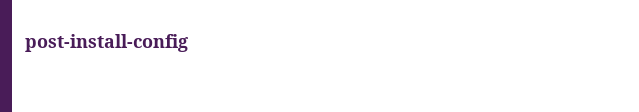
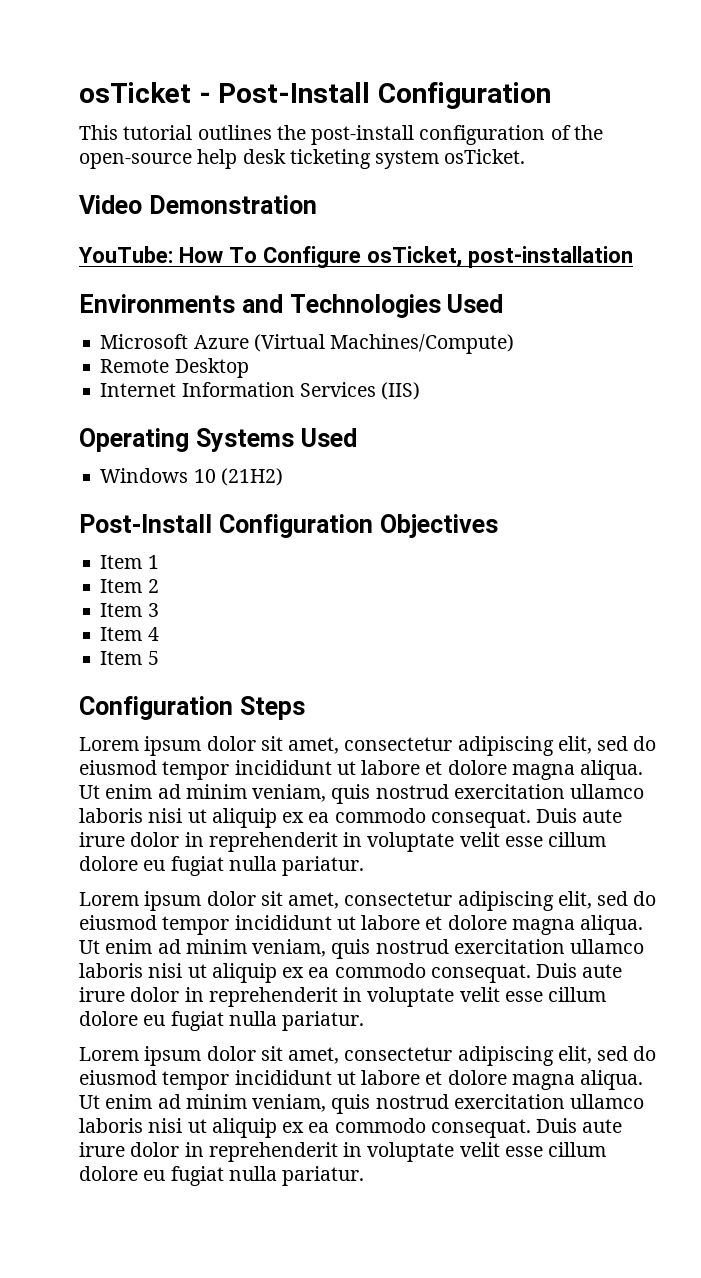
[25,34,188,52] post-install-config -> [79,82,551,109] [79,125,603,145] [79,149,526,169] [79,195,317,214] [78,246,633,268] [79,294,504,318] [100,334,515,354] [100,358,249,378] [100,382,421,400] [79,428,357,452] [100,468,283,486] [79,514,498,538] [100,555,159,569] [100,579,159,593] [100,603,159,617] [100,627,159,641] [100,651,159,665] [79,696,305,720] [79,736,657,756] [79,760,644,780] [79,784,645,804] [79,808,623,828] [79,832,607,852] [79,856,365,876] [79,891,657,911] [79,915,644,935] [79,939,645,959] [79,963,623,983] [79,987,607,1007] [79,1011,365,1031] [79,1046,657,1066] [79,1070,644,1090] [79,1094,645,1114] [79,1118,623,1138] [79,1142,607,1162] [79,1166,365,1186] osTicket - Post-Install Configuration // This tutorial outlines the post-install configuration of the open-source help desk ticketing system osTicket. // Video Demonstration // YouTube: How To Configure osTicket, post-installation // Environments and Technologies Used // Microsoft Azure (Virtual Machines/Compute) // Remote Desktop // Internet Information Services (IIS) // Operating Systems Used // Windows 10 (21H2) // Post-Install Configuration Objectives // Item 1 // Item 2 // Item 3 // Item 4 // Item 5 // Configuration Steps // Lorem ipsum dolor sit amet, consectetur adipiscing elit, sed do eiusmod tempor incididunt ut labore et dolore magna aliqua. Ut enim ad minim veniam, quis nostrud exercitation ullamco laboris nisi ut aliquip ex ea commodo consequat. Duis aute irure dolor in reprehenderit in voluptate velit esse cillum dolore eu fugiat nulla pariatur. // Lorem ipsum dolor sit amet, consectetur adipiscing elit, sed do eiusmod tempor incididunt ut labore et dolore magna aliqua. Ut enim ad minim veniam, quis nostrud exercitation ullamco laboris nisi ut aliquip ex ea commodo consequat. Duis aute irure dolor in reprehenderit in voluptate velit esse cillum dolore eu fugiat nulla pariatur. // Lorem ipsum dolor sit amet, consectetur adipiscing elit, sed do eiusmod tempor incididunt ut labore et dolore magna aliqua. Ut enim ad minim veniam, quis nostrud exercitation ullamco laboris nisi ut aliquip ex ea commodo consequat. Duis aute irure dolor in reprehenderit in voluptate velit esse cillum dolore eu fugiat nulla pariatur.

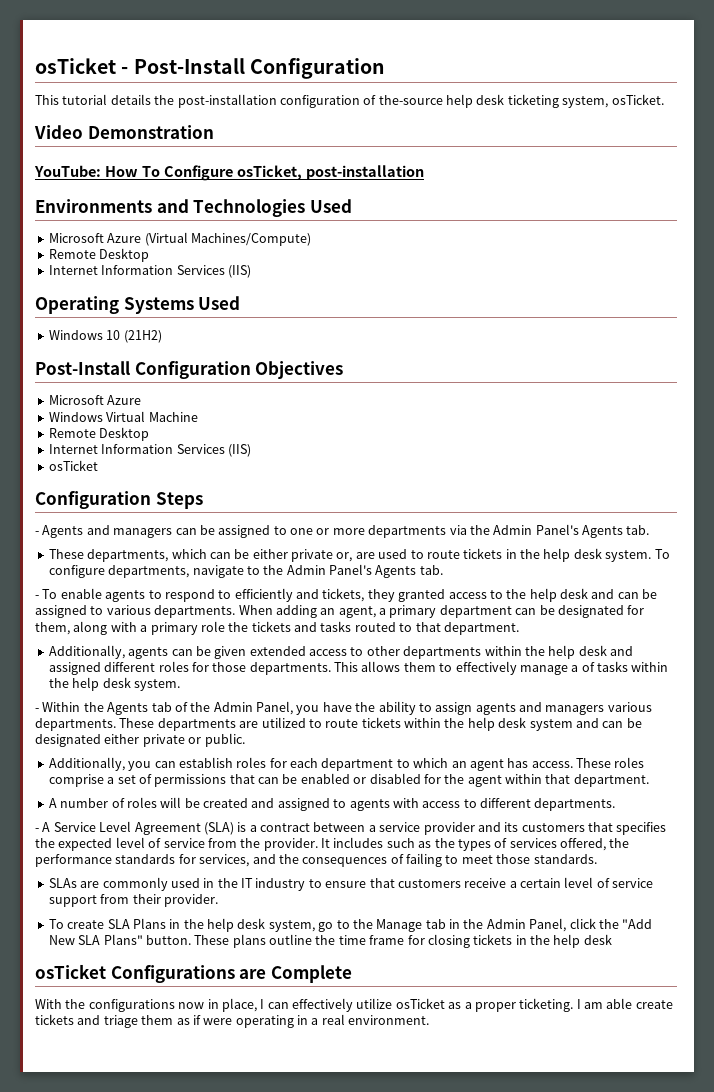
[197,125,603,145] [79,153,192,169] outlines the post-install configuration of the open-source -> [110,94,443,108] details the post-installation configuration of the-source
[375,150,440,169] system -> [562,96,609,108] system,
[100,555,159,569] [100,579,159,593] [100,603,159,617] [100,627,159,641] [100,651,159,665] [79,696,305,720] [79,736,657,756] [79,760,644,780] [79,784,645,804] [79,808,623,828] [79,832,607,852] [79,856,365,876] [79,891,657,911] [79,915,644,935] [79,939,645,959] [79,963,623,983] [79,987,607,1007] [79,1011,365,1031] [79,1046,657,1066] [79,1070,644,1090] [79,1094,645,1114] [79,1118,623,1138] [79,1142,607,1162] [79,1166,365,1186] Item 1 // Item 2 // Item 3 // Item 4 // Item 5 // Configuration Steps // Lorem ipsum dolor sit amet, consectetur adipiscing elit, sed do eiusmod tempor incididunt ut labore et dolore magna aliqua. Ut enim ad minim veniam, quis nostrud exercitation ullamco laboris nisi ut aliquip ex ea commodo consequat. Duis aute irure dolor in reprehenderit in voluptate velit esse cillum dolore eu fugiat nulla pariatur. // Lorem ipsum dolor sit amet, consectetur adipiscing elit, sed do eiusmod tempor incididunt ut labore et dolore magna aliqua. Ut enim ad minim veniam, quis nostrud exercitation ullamco laboris nisi ut aliquip ex ea commodo consequat. Duis aute irure dolor in reprehenderit in voluptate velit esse cillum dolore eu fugiat nulla pariatur. // Lorem ipsum dolor sit amet, consectetur adipiscing elit, sed do eiusmod tempor incididunt ut labore et dolore magna aliqua. Ut enim ad minim veniam, quis nostrud exercitation ullamco laboris nisi ut aliquip ex ea commodo consequat. Duis aute irure dolor in reprehenderit in voluptate velit esse cillum dolore eu fugiat nulla pariatur. -> [48,395,142,405] [48,411,198,422] [48,427,150,441] [48,444,251,457] [48,460,98,471] [35,491,203,509] [35,524,650,538] [48,548,670,562] [48,564,443,578] [35,588,658,602] [35,605,645,618] [35,621,519,635] [48,645,633,659] [48,661,669,675] [48,677,180,691] [35,701,652,715] [35,717,642,731] [35,733,245,747] [48,757,645,771] [48,773,649,787] [48,797,616,811] [35,821,667,835] [35,837,630,851] [35,853,597,867] [48,877,654,891] [48,894,218,907] [48,918,653,932] [48,934,612,948] [35,964,352,983] [35,998,673,1012] [35,1014,430,1028] Microsoft Azure // Windows Virtual Machine // Remote Desktop // Internet Information Services (IIS) // osTicket // Configuration Steps // - Agents and managers can be assigned to one or more departments via the Admin Panel's Agents tab. // These departments, which can be either private or, are used to route tickets in the help desk system. To configure departments, navigate to the Admin Panel's Agents tab. // - To enable agents to respond to efficiently and tickets, they granted access to the help desk and can be assigned to various departments. When adding an agent, a primary department can be designated for them, along with a primary role the tickets and tasks routed to that department. // Additionally, agents can be given extended access to other departments within the help desk and assigned different roles for those departments. This allows them to effectively manage a of tasks within the help desk system. // - Within the Agents tab of the Admin Panel, you have the ability to assign agents and managers various departments. These departments are utilized to route tickets within the help desk system and can be designated either private or public. // Additionally, you can establish roles for each department to which an agent has access. These roles comprise a set of permissions that can be enabled or disabled for the agent within that department. // A number of roles will be created and assigned to agents with access to different departments. // - A Service Level Agreement (SLA) is a contract between a service provider and its customers that specifies the expected level of service from the provider. It includes such as the types of services offered, the performance standards for services, and the consequences of failing to meet those standards. // SLAs are commonly used in the IT industry to ensure that customers receive a certain level of service support from their provider. // To create SLA Plans in the help desk system, go to the Manage tab in the Admin Panel, click the "Add New SLA Plans" button. These plans outline the time frame for closing tickets in the help desk // osTicket Configurations are Complete // With the configurations now in place, I can effectively utilize osTicket as a proper ticketing. I am able create tickets and triage them as if were operating in a real environment.

